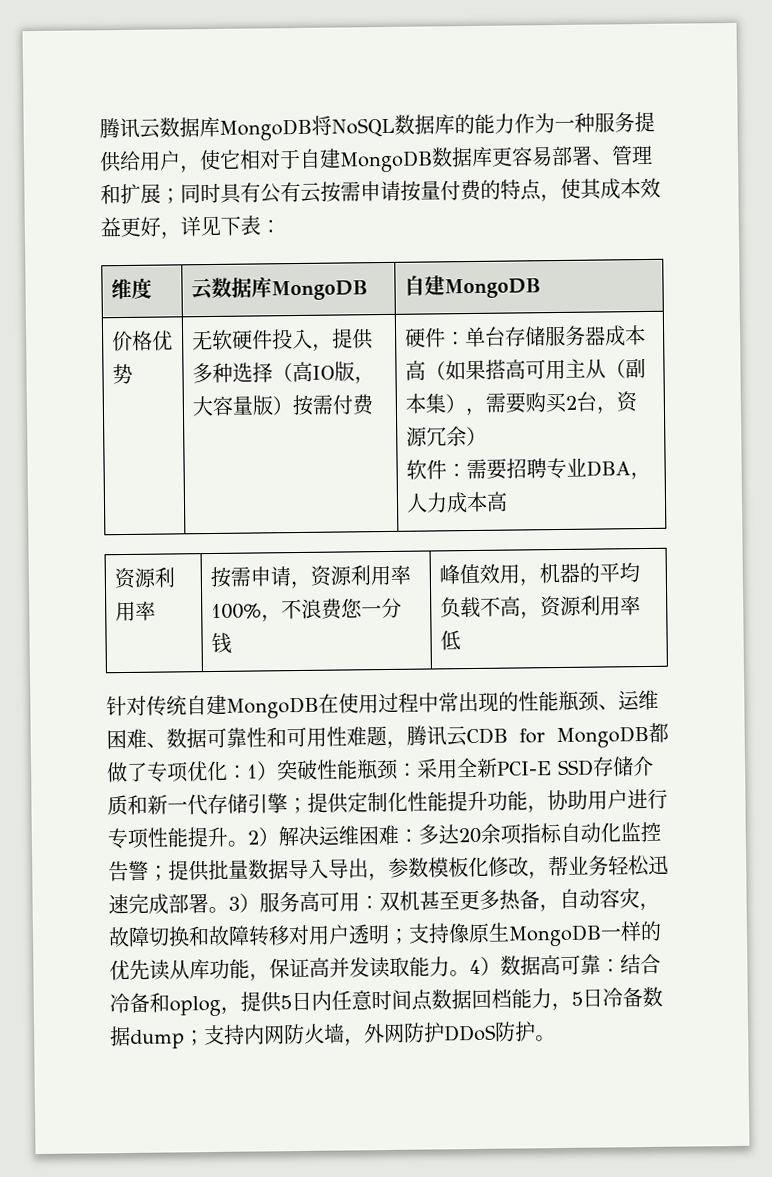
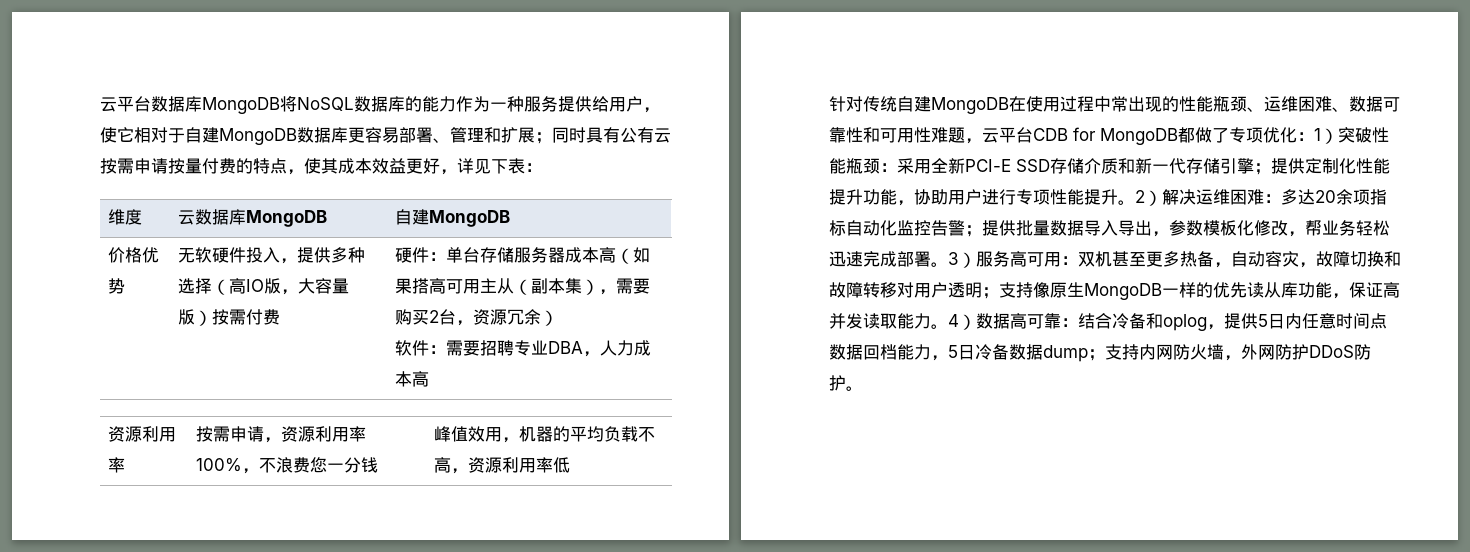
[99,117,160,139] 腾讯云 -> [100,96,151,112] 云平台
[406,725,467,747] 腾讯云 -> [982,127,1033,143] 云平台

